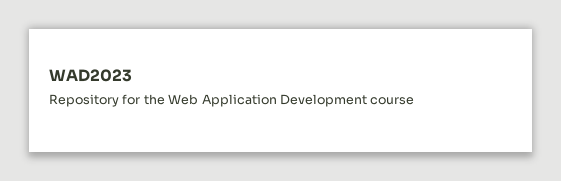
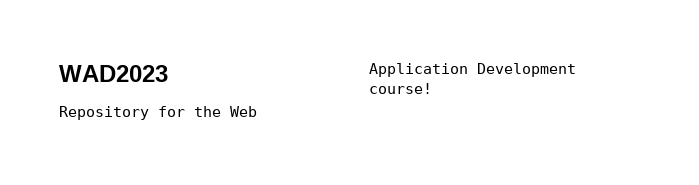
[370,97,415,105] course -> [369,83,432,94] course!

